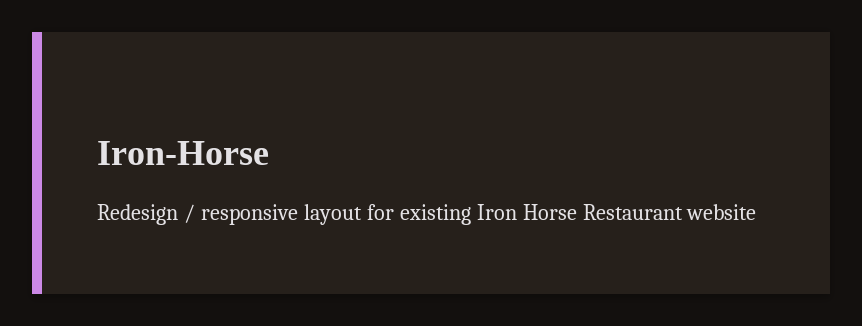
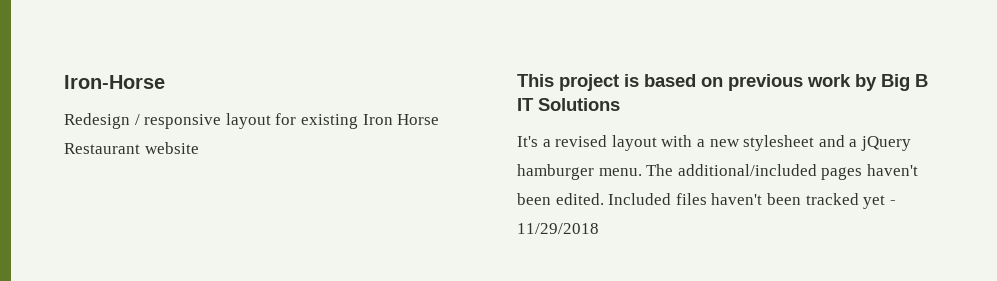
(757, 212) none -> [517,74,928,91] [517,98,620,111] [517,135,911,151] [517,164,918,180] [517,193,896,209] [517,223,599,234] // This project is based on previous work by Big B IT Solutions // It's a revised layout with a new stylesheet and a jQuery hamburger menu. The additional/included pages haven't been edited. Included files haven't been tracked yet - 11/29/2018

